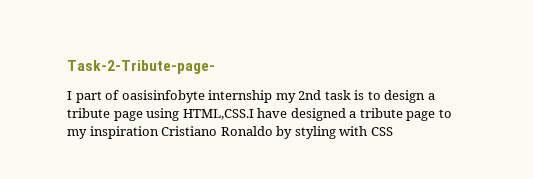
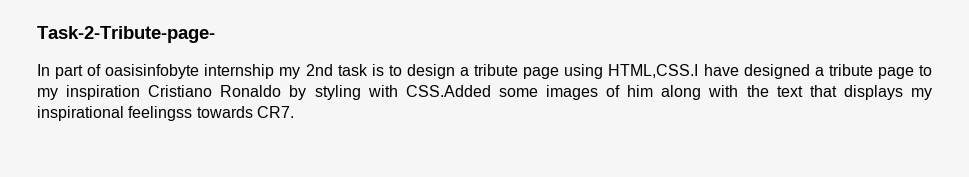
[67,91,72,100] I -> [37,64,50,76] In
[370,127,393,136] CSS -> [405,85,932,100] [37,106,294,121] CSS.Added some images of him along with the text that displays my inspirational feelingss towards CR7.

